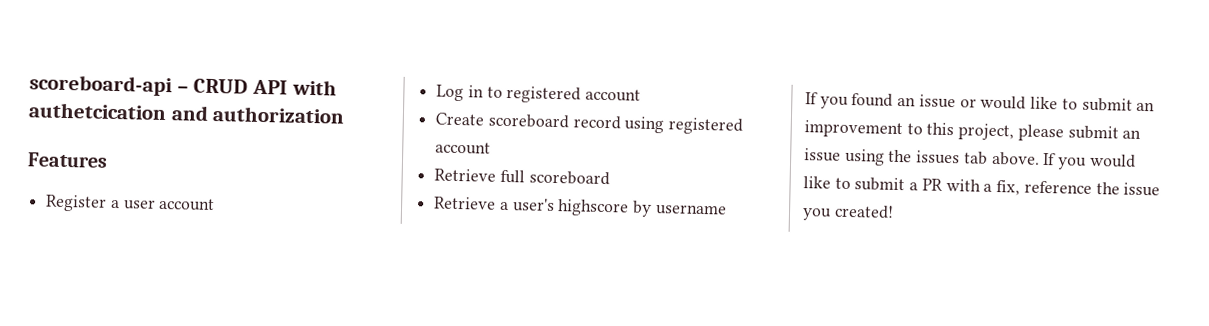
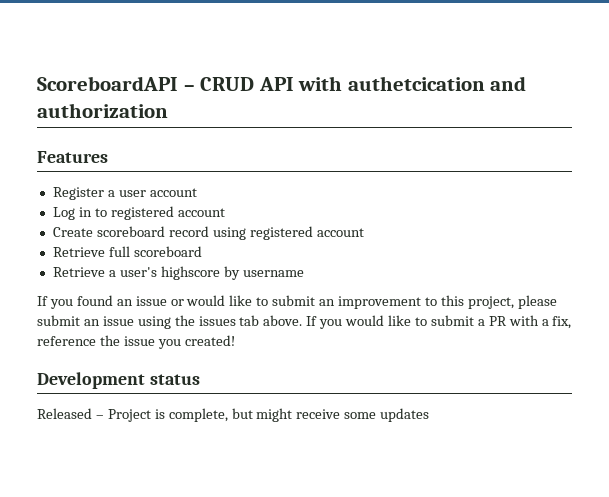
[29,74,173,97] scoreboard-api -> [37,76,178,91] ScoreboardAPI
(894, 211) none -> [37,372,200,389] [37,408,430,422] // Development status // Released – Project is complete, but might receive some updates

